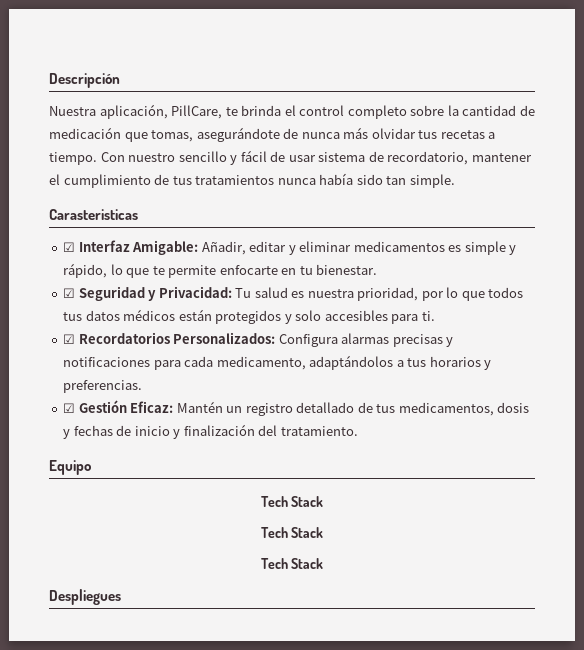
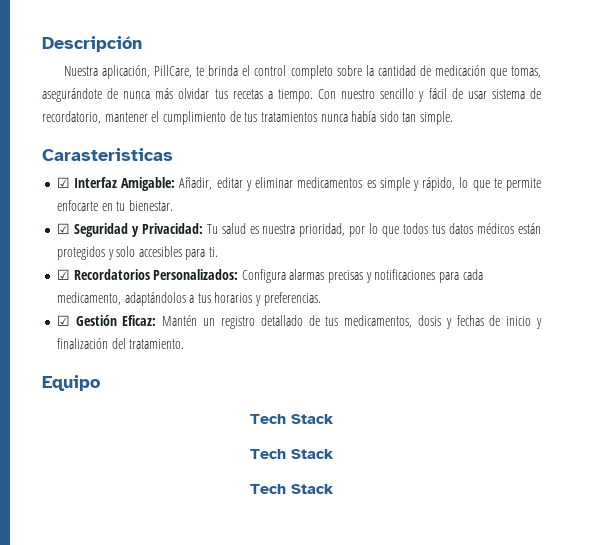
[49,589,121,605] // Despliegues -> (334, 489) none

